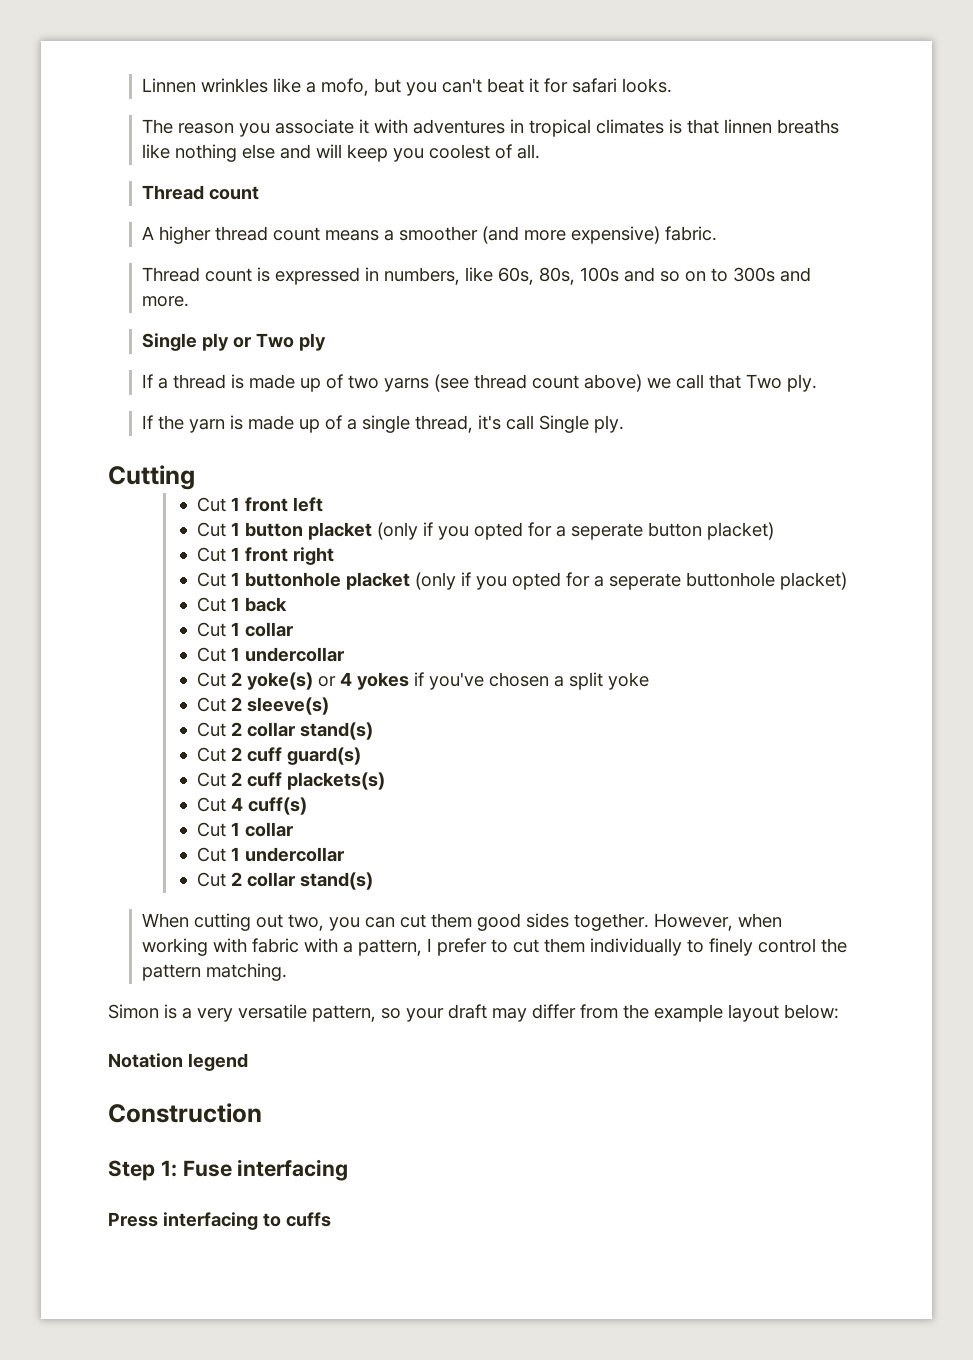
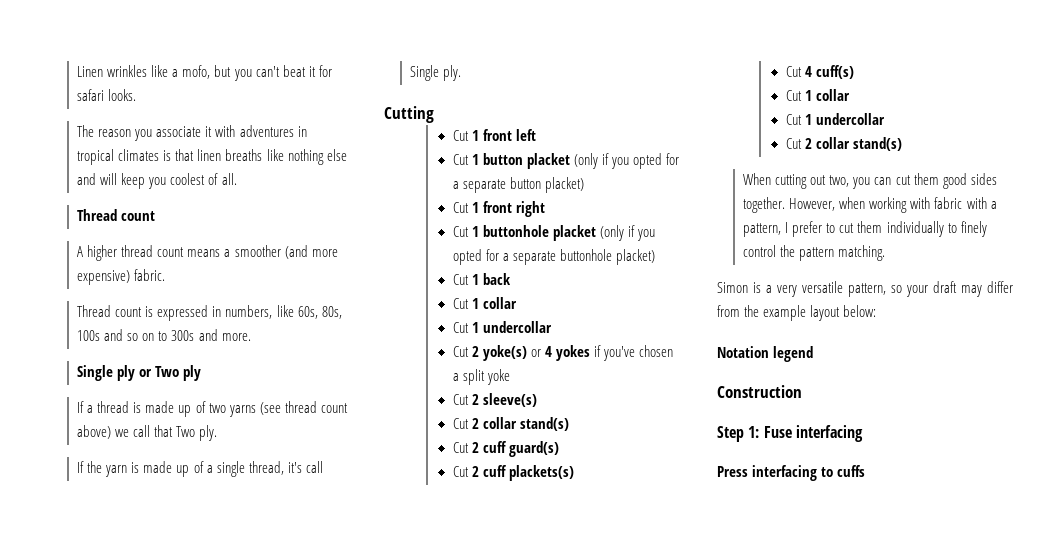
[142,78,197,93] Linnen -> [77,66,104,77] Linen
[724,119,773,134] linnen -> [197,149,222,161] linen
[570,523,643,540] seperate -> [462,179,506,193] separate
[608,573,681,590] seperate -> [513,251,557,265] separate

